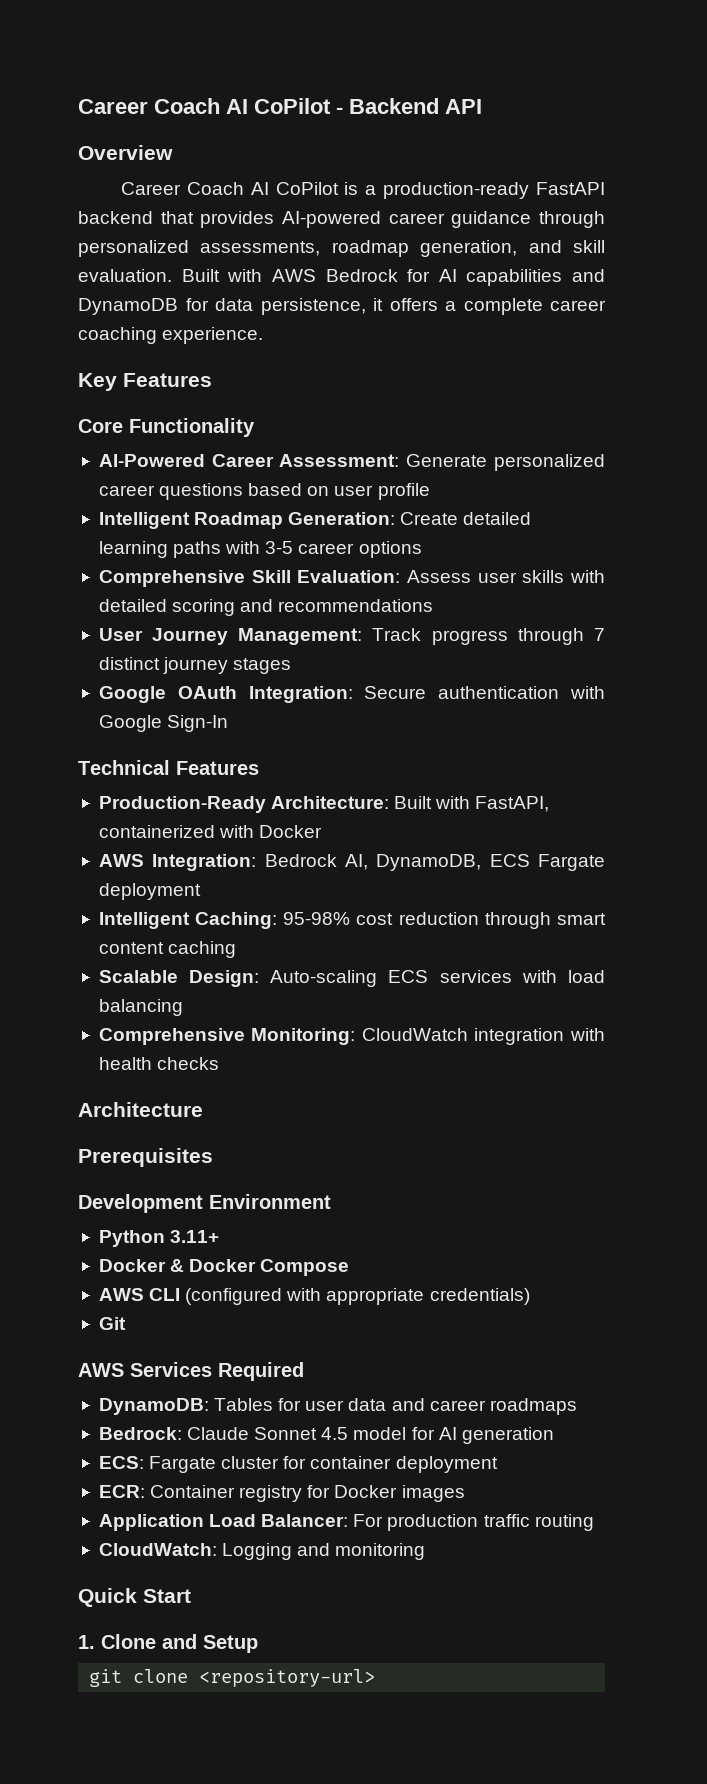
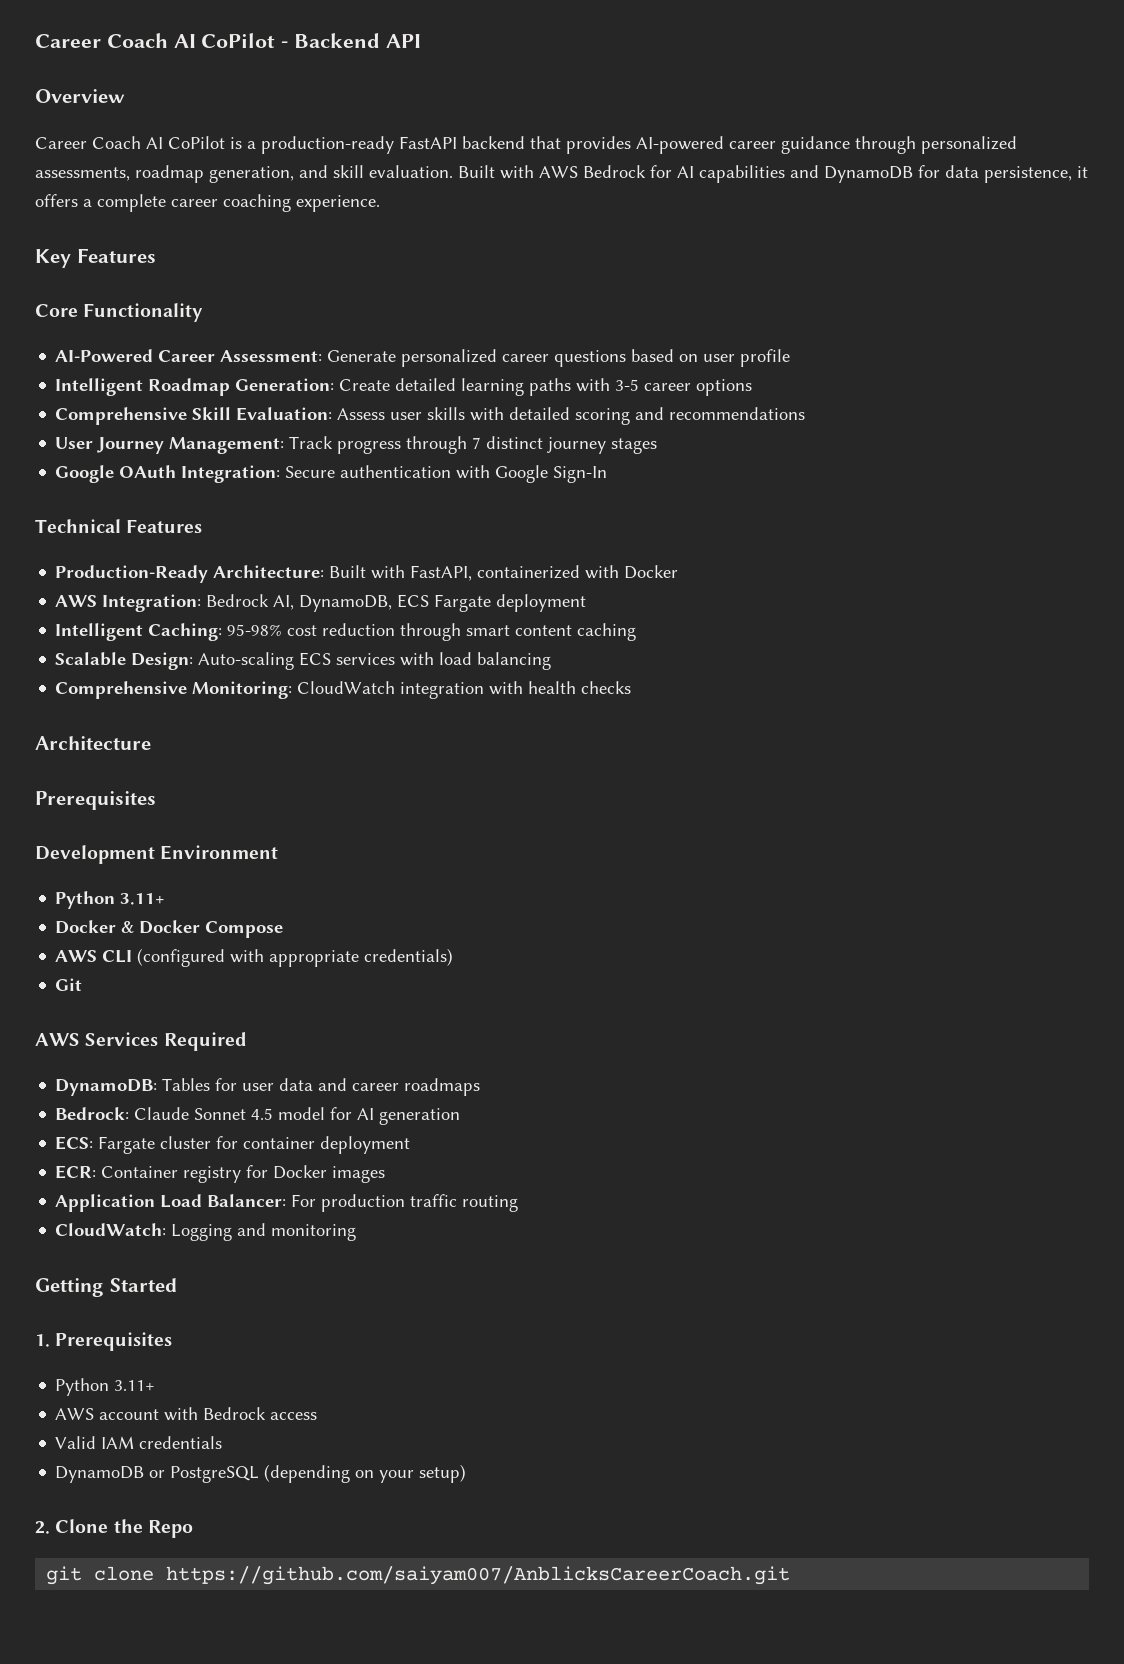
[78,1588,191,1607] Quick Start -> [35,1278,177,1297] Getting Started
[101,1634,258,1653] Clone and Setup -> [55,1332,173,1351] [55,1378,156,1396] [55,1407,318,1421] [55,1436,223,1449] [55,1464,467,1483] [35,1519,193,1538] Prerequisites // Python 3.11+ // AWS account with Bedrock access // Valid IAM credentials // DynamoDB or PostgreSQL (depending on your setup) // 2. Clone the Repo
[199,1669,376,1687] <repository-url> -> [166,1566,791,1585] https://github.com/saiyam007/AnblicksCareerCoach.git

